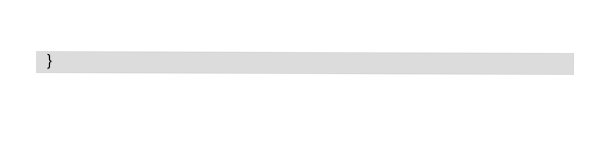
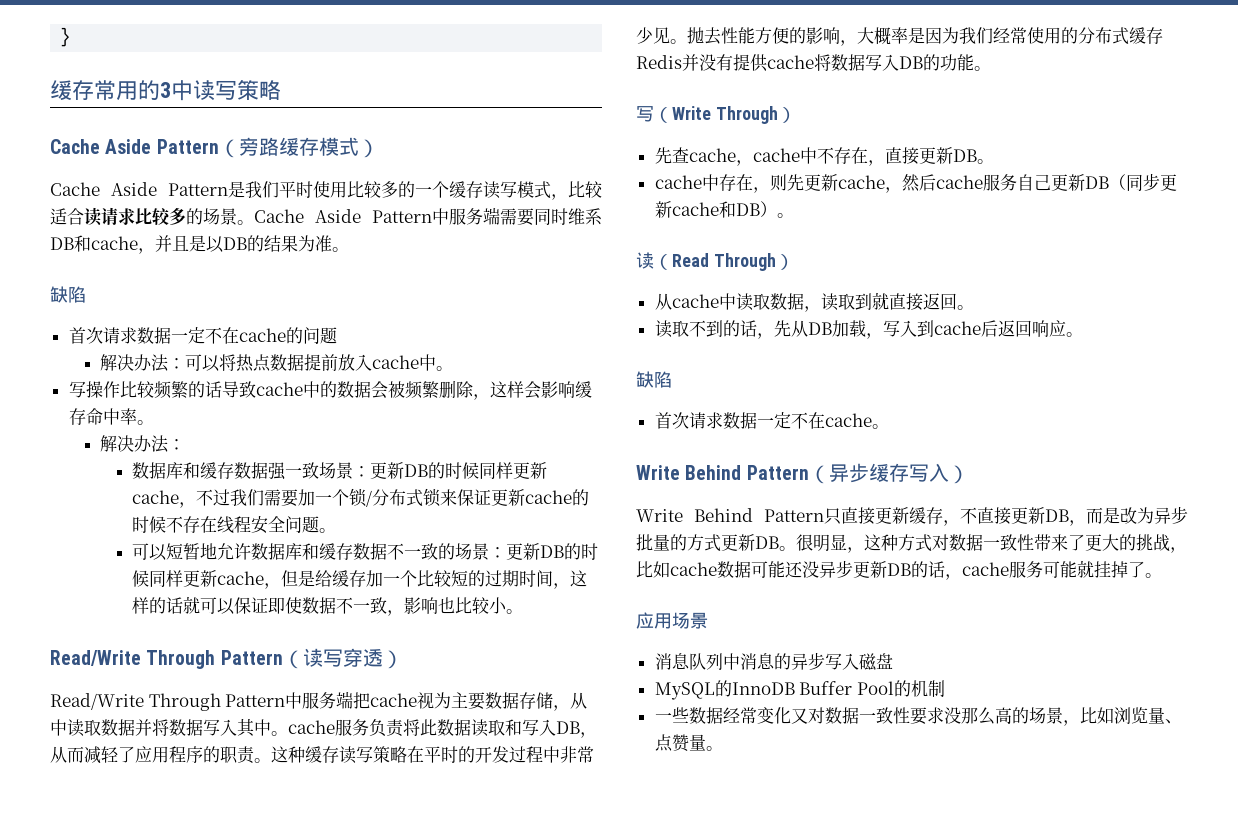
(54, 61) none -> [50,80,281,101] [50,137,379,158] [50,181,603,200] [50,207,602,226] [50,235,349,254] [50,286,86,303] [68,327,337,344] [100,354,454,372] [68,380,592,400] [68,408,154,425] [100,435,186,453] [132,462,548,480] [132,488,590,508] [132,516,337,534] [132,543,599,561] [132,570,588,589] [132,596,524,616] [50,648,403,669] [50,691,588,711] [50,718,597,738] [50,746,594,764] [636,27,1163,46] [636,54,991,72] [636,106,796,124] [654,147,994,166] [654,173,1177,193] [654,201,794,218] [636,252,794,271] [654,292,974,312] [654,320,1083,339] [636,371,672,388] [654,412,889,429] [636,463,969,484] [636,506,1188,526] [636,534,1187,553] [636,560,1162,580] [636,612,708,629] [654,652,893,671] [654,680,945,700] [654,707,1182,726] [654,734,723,752] // 缓存常用的3中读写策略 // Cache Aside Pattern（旁路缓存模式） // Cache Aside Pattern是我们平时使用比较多的一个缓存读写模式，比较适合读请求比较多的场景。Cache Aside Pattern中服务端需要同时维系DB和cache，并且是以DB的结果为准。 // 缺陷 // 首次请求数据一定不在cache的问题 // 解决办法：可以将热点数据提前放入cache中。 // 写操作比较频繁的话导致cache中的数据会被频繁删除，这样会影响缓存命中率。 // 解决办法： // 数据库和缓存数据强一致场景：更新DB的时候同样更新cache，不过我们需要加一个锁/分布式锁来保证更新cache的时候不存在线程安全问题。 // 可以短暂地允许数据库和缓存数据不一致的场景：更新DB的时候同样更新cache，但是给缓存加一个比较短的过期时间，这样的话就可以保证即使数据不一致，影响也比较小。 // Read/Write Through Pattern（读写穿透） // Read/Write Through Pattern中服务端把cache视为主要数据存储，从中读取数据并将数据写入其中。cache服务负责将此数据读取和写入DB，从而减轻了应用程序的职责。这种缓存读写策略在平时的开发过程中非常少见。抛去性能方便的影响，大概率是因为我们经常使用的分布式缓存Redis并没有提供cache将数据写入DB的功能。 // 写（Write Through） // 先查cache，cache中不存在，直接更新DB。 // cache中存在，则先更新cache，然后cache服务自己更新DB（同步更新cache和DB）。 // 读（Read Through） // 从cache中读取数据，读取到就直接返回。 // 读取不到的话，先从DB加载，写入到cache后返回响应。 // 缺陷 // 首次请求数据一定不在cache。 // Write Behind Pattern（异步缓存写入） // Write Behind Pattern只直接更新缓存，不直接更新DB，而是改为异步批量的方式更新DB。很明显，这种方式对数据一致性带来了更大的挑战，比如cache数据可能还没异步更新DB的话，cache服务可能就挂掉了。 // 应用场景 // 消息队列中消息的异步写入磁盘 // MySQL的InnoDB Buffer Pool的机制 // 一些数据经常变化又对数据一致性要求没那么高的场景，比如浏览量、点赞量。

